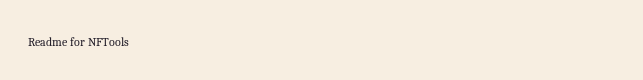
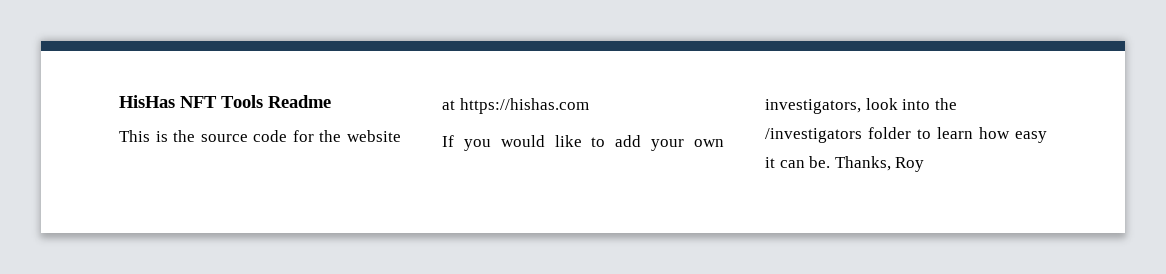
[28,37,130,46] Readme for NFTools -> [119,95,331,108] [119,130,402,142] [442,98,589,114] [442,135,724,151] [765,98,957,114] [765,127,1047,143] [765,156,925,172] HisHas NFT Tools Readme // This is the source code for the website at https://hishas.com // If you would like to add your own investigators, look into the /investigators folder to learn how easy it can be. Thanks, Roy

